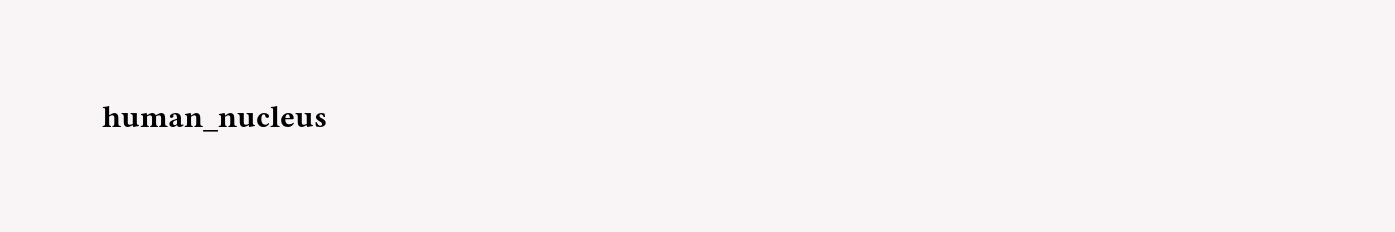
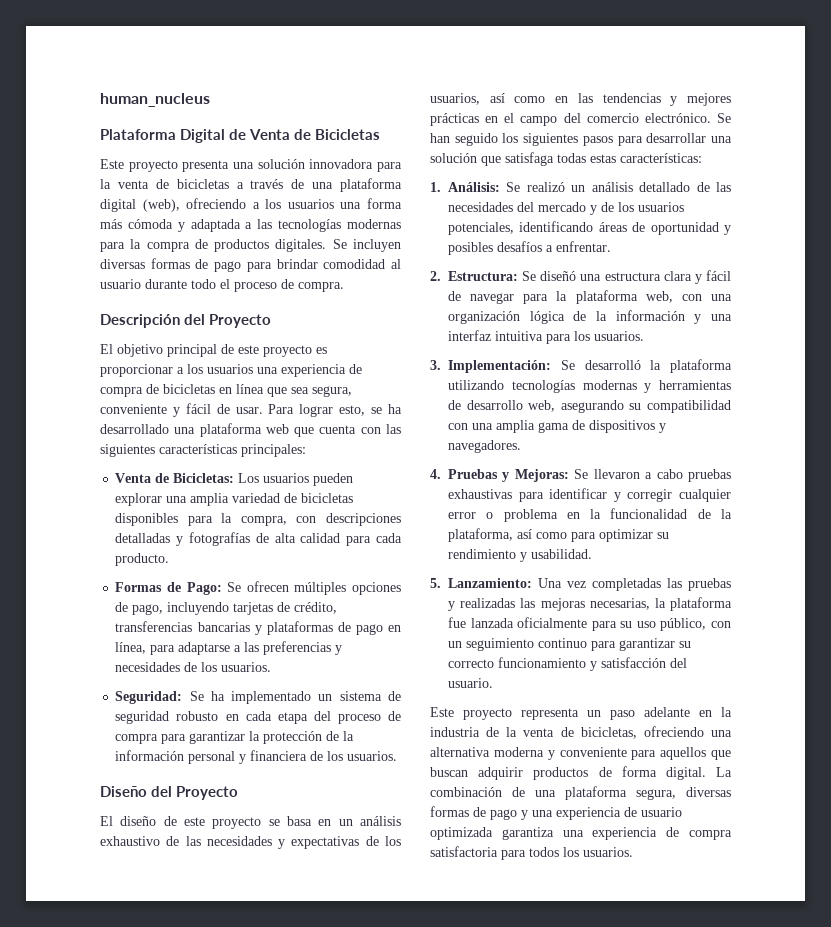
(327, 119) none -> [100,129,380,143] [100,159,402,172] [100,178,402,192] [100,198,402,212] [100,219,401,232] [100,239,401,252] [100,258,402,272] [100,279,344,292] [100,314,271,328] [100,344,327,357] [100,364,362,377] [100,384,352,397] [100,403,402,417] [100,423,401,437] [100,444,306,457] [115,473,354,486] [115,493,354,506] [115,513,402,526] [115,532,403,546] [115,553,170,566] [115,581,401,595] [115,602,338,615] [115,621,401,635] [115,641,343,655] [115,662,272,672] [115,691,401,704] [115,711,401,724] [115,731,355,744] [115,750,398,764] [100,786,238,800] [100,816,401,829] [100,836,401,849] [430,93,731,106] [430,113,731,126] [430,133,732,146] [430,152,702,166] [430,182,731,192] [448,202,684,215] [448,221,731,235] [448,241,611,255] [430,270,731,284] [448,290,732,304] [448,310,732,324] [448,330,644,344] [430,359,732,373] [448,380,731,393] [448,400,731,413] [448,420,666,433] [448,440,521,453] [430,469,731,482] [448,488,731,502] [448,508,732,522] [448,528,669,542] [448,549,592,562] [430,578,731,591] [448,597,732,611] [448,617,731,631] [448,638,691,651] [448,657,687,671] [448,678,493,688] [430,707,732,720] [430,726,732,739] [430,747,731,760] [430,766,732,780] [430,786,731,800] [430,806,682,820] [430,827,732,840] [430,846,633,860] // Plataforma Digital de Venta de Bicicletas // Este proyecto presenta una solución innovadora para la venta de bicicletas a través de una plataforma digital (web), ofreciendo a los usuarios una forma más cómoda y adaptada a las tecnologías modernas para la compra de productos digitales. Se incluyen diversas formas de pago para brindar comodidad al usuario durante todo el proceso de compra. // Descripción del Proyecto // El objetivo principal de este proyecto es proporcionar a los usuarios una experiencia de compra de bicicletas en línea que sea segura, conveniente y fácil de usar. Para lograr esto, se ha desarrollado una plataforma web que cuenta con las siguientes características principales: // Venta de Bicicletas: Los usuarios pueden explorar una amplia variedad de bicicletas disponibles para la compra, con descripciones detalladas y fotografías de alta calidad para cada producto. // Formas de Pago: Se ofrecen múltiples opciones de pago, incluyendo tarjetas de crédito, transferencias bancarias y plataformas de pago en línea, para adaptarse a las preferencias y necesidades de los usuarios. // Seguridad: Se ha implementado un sistema de seguridad robusto en cada etapa del proceso de compra para garantizar la protección de la información personal y financiera de los usuarios. // Diseño del Proyecto // El diseño de este proyecto se basa en un análisis exhaustivo de las necesidades y expectativas de los usuarios, así como en las tendencias y mejores prácticas en el campo del comercio electrónico. Se han seguido los siguientes pasos para desarrollar una solución que satisfaga todas estas características: // 1. Análisis: Se realizó un análisis detallado de las necesidades del mercado y de los usuarios potenciales, identificando áreas de oportunidad y posibles desafíos a enfrentar. // 2. Estructura: Se diseñó una estructura clara y fácil de navegar para la plataforma web, con una organización lógica de la información y una interfaz intuitiva para los usuarios. // 3. Implementación: Se desarrolló la plataforma utilizando tecnologías modernas y herramientas de desarrollo web, asegurando su compatibilidad con una amplia gama de dispositivos y navegadores. // 4. Pruebas y Mejoras: Se llevaron a cabo pruebas exhaustivas para identificar y corregir cualquier error o problema en la funcionalidad de la plataforma, así como para optimizar su rendimiento y usabilidad. // 5. Lanzamiento: Una vez completadas las pruebas y realizadas las mejoras necesarias, la plataforma fue lanzada oficialmente para su uso público, con un seguimiento continuo para garantizar su correcto funcionamiento y satisfacción del usuario. // Este proyecto representa un paso adelante en la industria de la venta de bicicletas, ofreciendo una alternativa moderna y conveniente para aquellos que buscan adquirir productos de forma digital. La combinación de una plataforma segura, diversas formas de pago y una experiencia de usuario optimizada garantiza una experiencia de compra satisfactoria para todos los usuarios.

